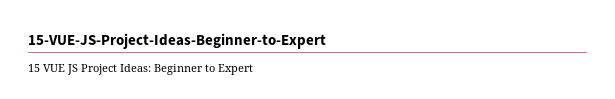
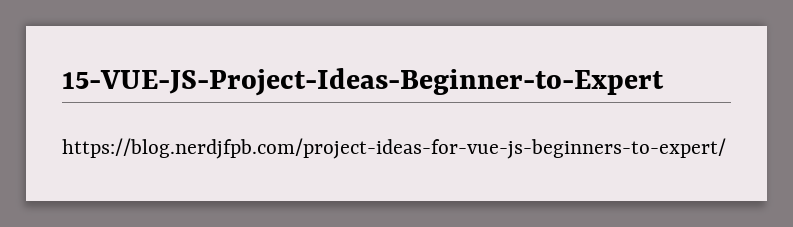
[28,64,253,75] 15 VUE JS Project Ideas: Beginner to Expert -> [62,138,726,159] https://blog.nerdjfpb.com/project-ideas-for-vue-js-beginners-to-expert/

